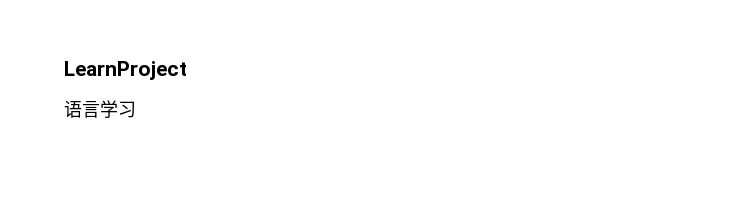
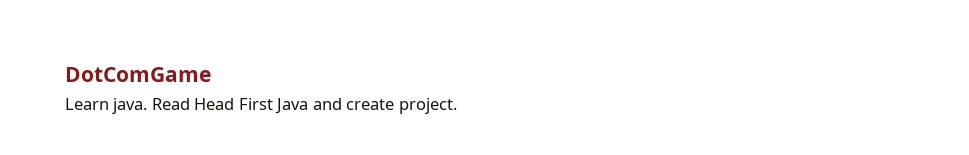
[64,61,187,80] [64,100,136,118] LearnProject // 语言学习 -> [65,67,211,82] [65,98,457,114] DotComGame // Learn java. Read Head First Java and create project.

